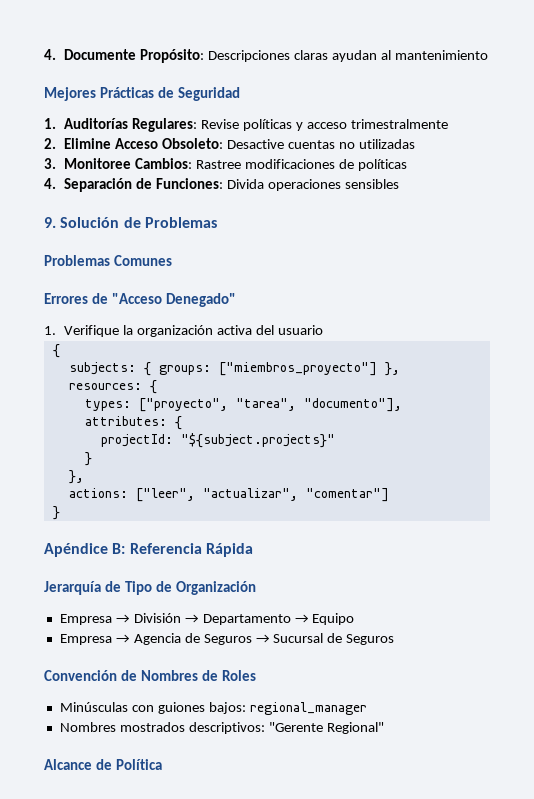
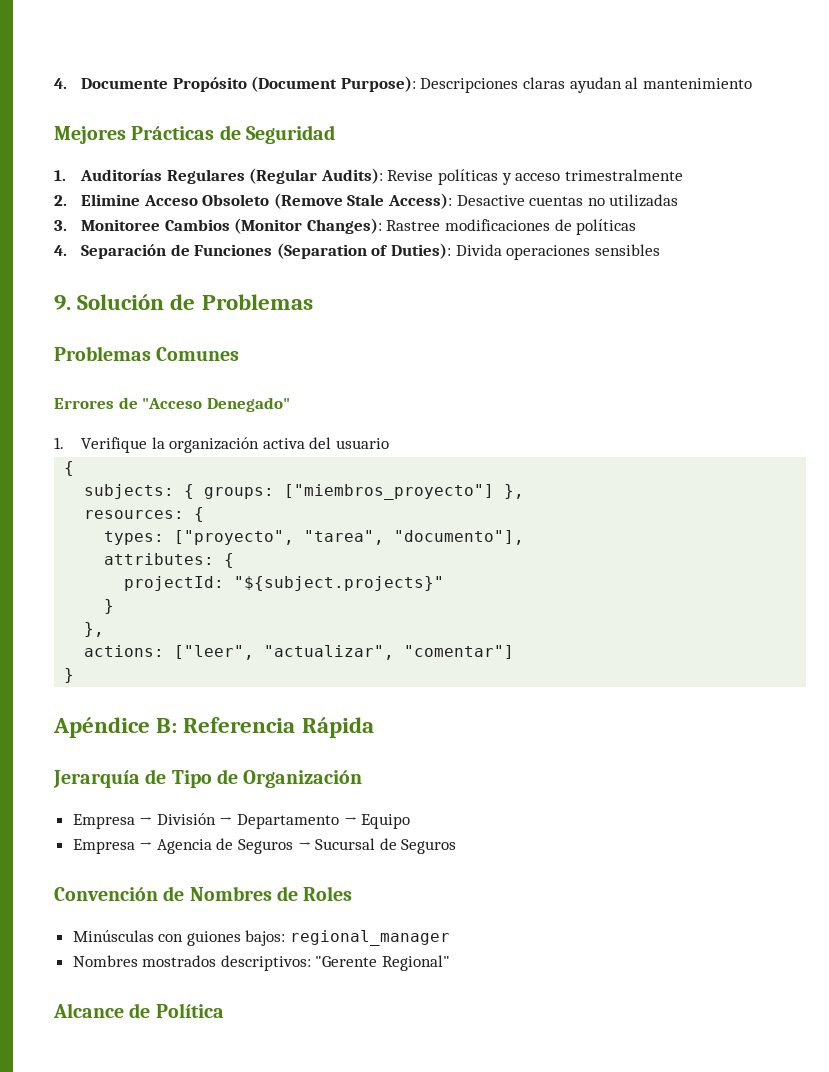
[140,49,205,63] Propósito: -> [172,76,416,92] Propósito (Document Purpose):
[132,118,198,132] Regulares: -> [166,168,383,184] Regulares (Regular Audits):
[161,138,223,149] Obsoleto: -> [202,193,453,209] Obsoleto (Remove Stale Access):
[135,158,193,169] Cambios: -> [164,218,382,234] Cambios (Monitor Changes):
[155,178,223,189] Funciones: -> [194,243,452,259] Funciones (Separation of Duties):

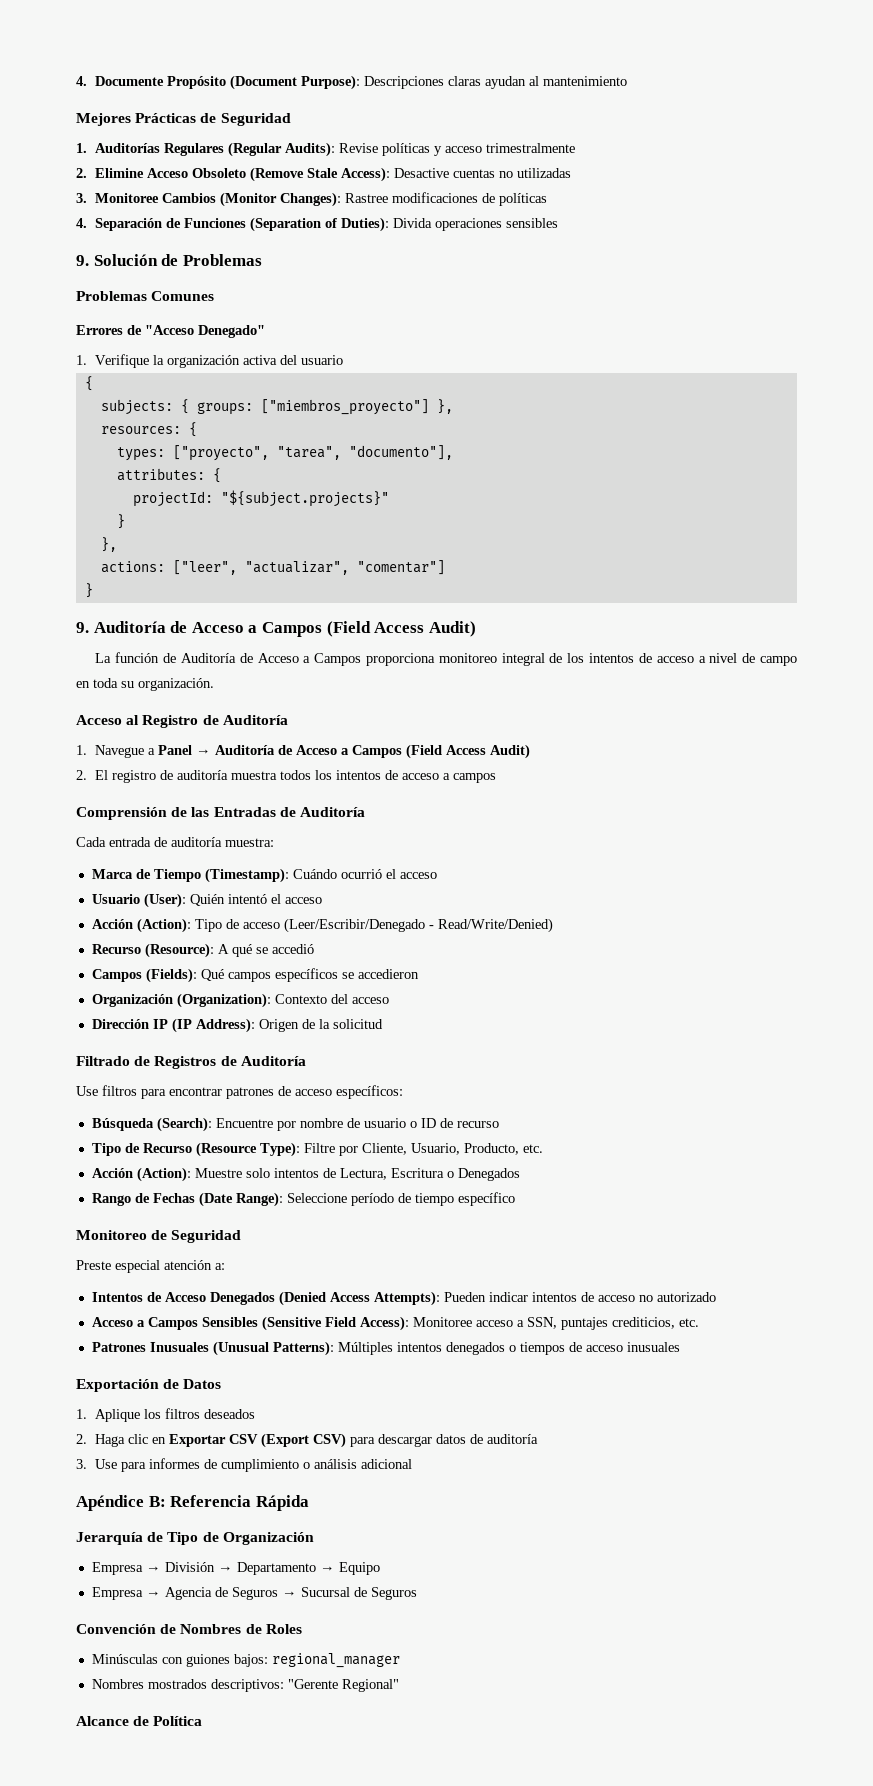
(75, 675) none -> [76,621,476,637] [95,652,798,666] [76,678,214,691] [76,715,288,728] [76,744,530,759] [76,770,496,783] [76,807,365,820] [76,837,274,847] [91,868,437,883] [91,893,322,908] [91,918,553,933] [91,943,314,958] [91,968,419,983] [91,993,389,1008] [91,1018,383,1033] [76,1056,306,1069] [76,1085,403,1099] [91,1117,499,1132] [91,1142,543,1157] [91,1167,520,1182] [91,1192,515,1207] [76,1230,242,1243] [76,1260,225,1273] [91,1291,716,1306] [91,1316,699,1331] [91,1341,680,1356] [76,1379,222,1392] [76,1408,255,1422] [76,1433,538,1448] [76,1458,412,1472] // 9. Auditoría de Acceso a Campos (Field Access Audit) // La función de Auditoría de Acceso a Campos proporciona monitoreo integral de los intentos de acceso a nivel de campo en toda su organización. // Acceso al Registro de Auditoría // 1. Navegue a Panel → Auditoría de Acceso a Campos (Field Access Audit) // 2. El registro de auditoría muestra todos los intentos de acceso a campos // Comprensión de las Entradas de Auditoría // Cada entrada de auditoría muestra: // Marca de Tiempo (Timestamp): Cuándo ocurrió el acceso // Usuario (User): Quién intentó el acceso // Acción (Action): Tipo de acceso (Leer/Escribir/Denegado - Read/Write/Denied) // Recurso (Resource): A qué se accedió // Campos (Fields): Qué campos específicos se accedieron // Organización (Organization): Contexto del acceso // Dirección IP (IP Address): Origen de la solicitud // Filtrado de Registros de Auditoría // Use filtros para encontrar patrones de acceso específicos: // Búsqueda (Search): Encuentre por nombre de usuario o ID de recurso // Tipo de Recurso (Resource Type): Filtre por Cliente, Usuario, Producto, etc. // Acción (Action): Muestre solo intentos de Lectura, Escritura o Denegados // Rango de Fechas (Date Range): Seleccione período de tiempo específico // Monitoreo de Seguridad // Preste especial atención a: // Intentos de Acceso Denegados (Denied Access Attempts): Pueden indicar intentos de acceso no autorizado // Acceso a Campos Sensibles (Sensitive Field Access): Monitoree acceso a SSN, puntajes crediticios, etc. // Patrones Inusuales (Unusual Patterns): Múltiples intentos denegados o tiempos de acceso inusuales // Exportación de Datos // 1. Aplique los filtros deseados // 2. Haga clic en Exportar CSV (Export CSV) para descargar datos de auditoría // 3. Use para informes de cumplimiento o análisis adicional

